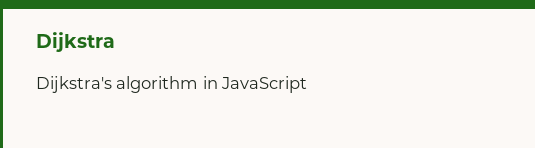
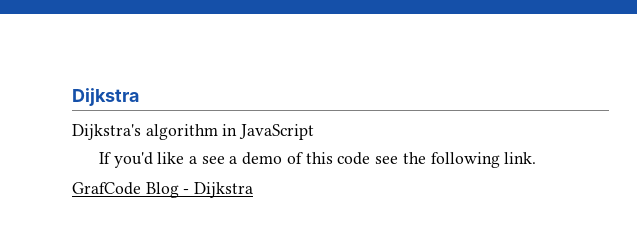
(308, 84) none -> [98,152,537,168] [72,182,254,198] // If you'd like a see a demo of this code see the following link. // GrafCode Blog - Dijkstra

